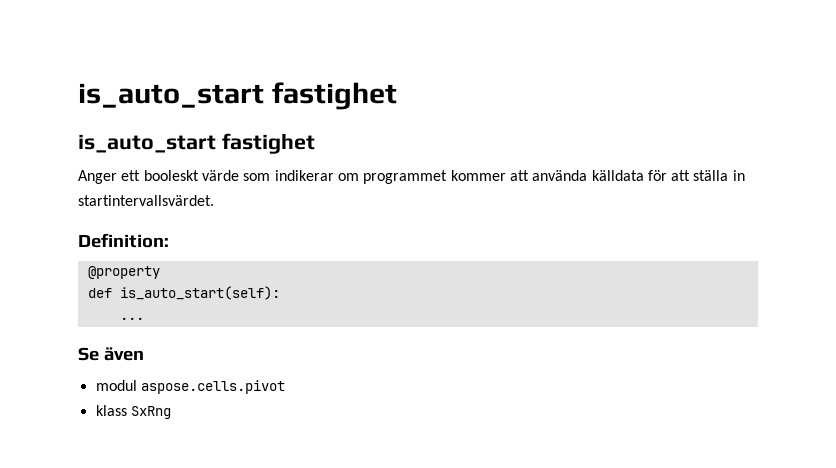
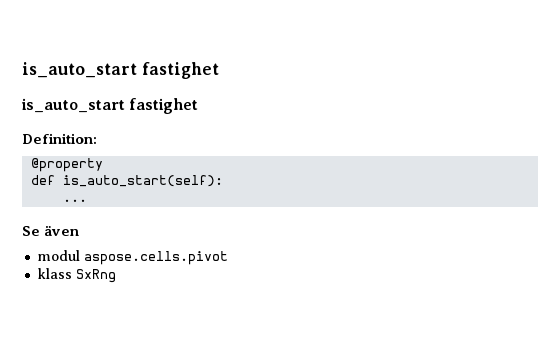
[78,170,745,184] [78,195,214,206] // Anger ett booleskt värde som indikerar om programmet kommer att använda källdata för att ställa in startintervallsvärdet. -> (199, 106) none

